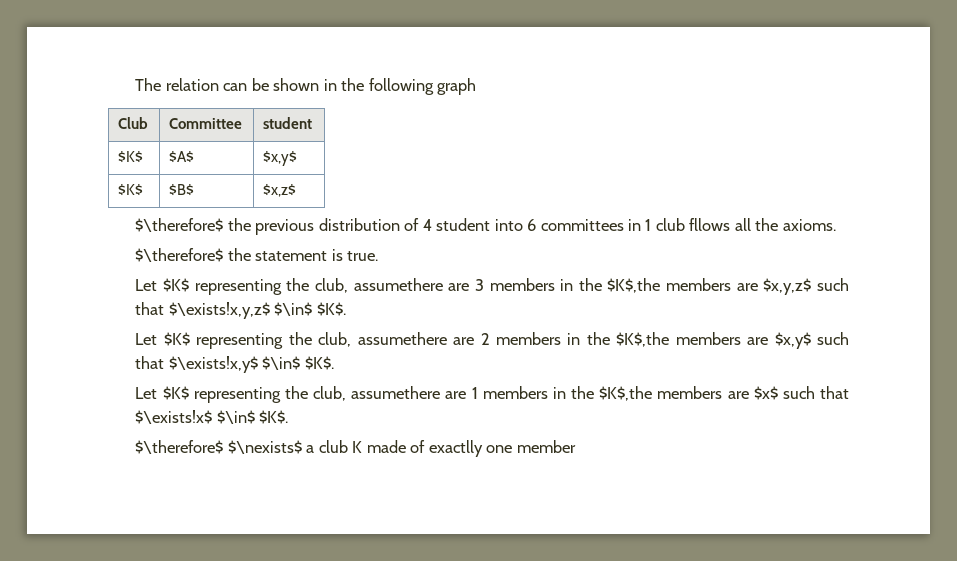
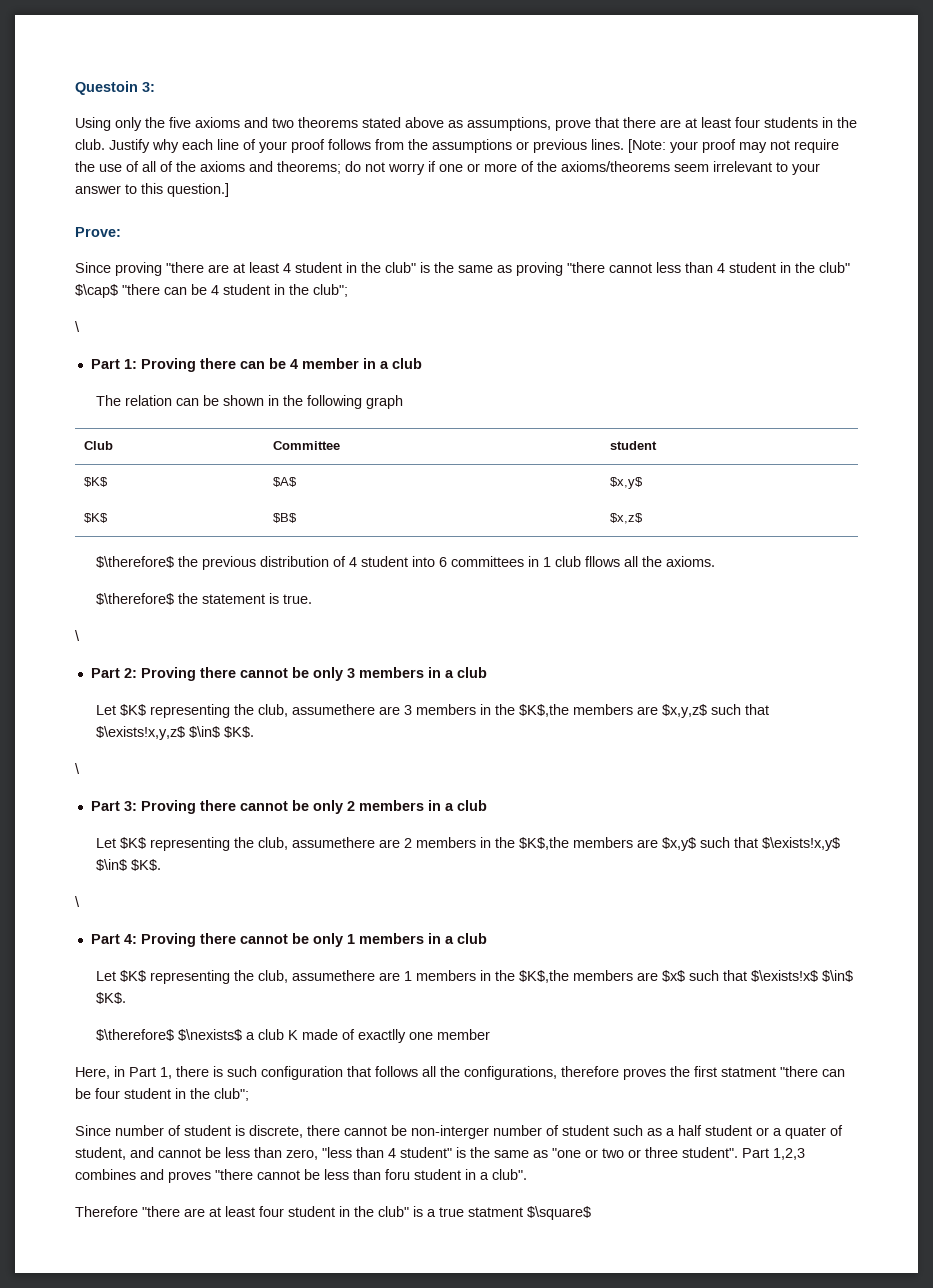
(135, 84) none -> [75,81,155,95] [75,117,857,131] [75,139,839,153] [75,161,820,175] [75,183,229,197] [75,227,121,237] [75,262,850,276] [75,284,348,298] [75,321,80,332] [90,358,422,372] Questoin 3: // Using only the five axioms and two theorems stated above as assumptions, prove that there are at least four students in the club. Justify why each line of your proof follows from the assumptions or previous lines. [Note: your proof may not require the use of all of the axioms and theorems; do not worry if one or more of the axioms/theorems seem irrelevant to your answer to this question.] // Prove: // Since proving "there are at least 4 student in the club" is the same as proving "there cannot less than 4 student in the club" $\cap$ "there can be 4 student in the club"; // \ // Part 1: Proving there can be 4 member in a club //
(379, 256) none -> [75,630,80,641] [90,667,487,681] // \ // Part 2: Proving there cannot be only 3 members in a club
(346, 309) none -> [75,763,80,774] [90,800,487,814] // \ // Part 3: Proving there cannot be only 2 members in a club
(334, 363) none -> [75,896,80,907] [90,933,487,947] // \ // Part 4: Proving there cannot be only 1 members in a club
(576, 446) none -> [75,1066,845,1080] [75,1088,249,1101] [75,1125,843,1139] [75,1147,805,1160] [75,1169,527,1183] [75,1206,591,1220] // Here, in Part 1, there is such configuration that follows all the configurations, therefore proves the first statment "there can be four student in the club"; // Since number of student is discrete, there cannot be non-interger number of student such as a half student or a quater of student, and cannot be less than zero, "less than 4 student" is the same as "one or two or three student". Part 1,2,3 combines and proves "there cannot be less than foru student in a club". // Therefore "there are at least four student in the club" is a true statment $\square$

